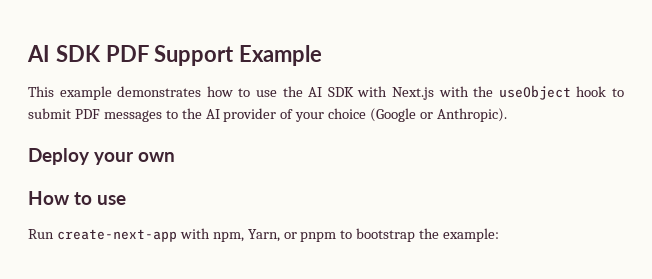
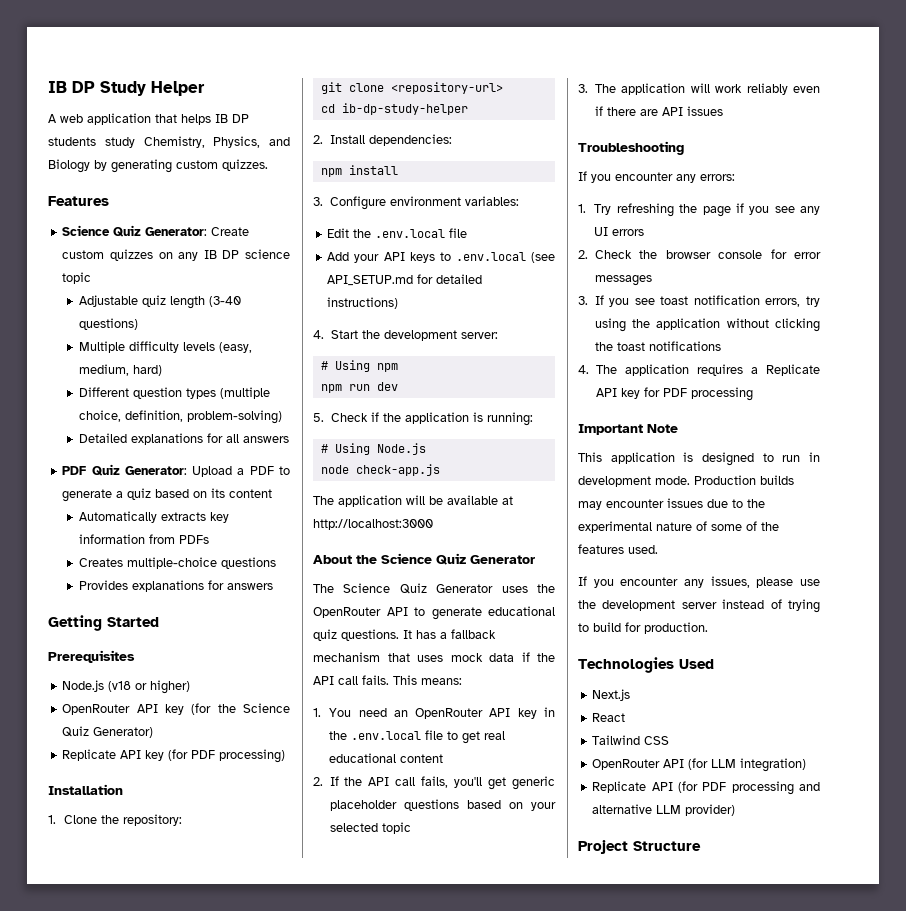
[27,45,323,66] [28,85,625,100] [28,108,507,122] [28,148,175,165] [28,191,126,205] [28,228,500,242] AI SDK PDF Support Example // This example demonstrates how to use the AI SDK with Next.js with the useObject hook to submit PDF messages to the AI provider of your choice (Google or Anthropic). // Deploy your own // How to use // Run create-next-app with npm, Yarn, or pnpm to bootstrap the example: -> [48,81,205,96] [48,113,249,125] [48,136,290,148] [48,159,268,173] [48,196,109,206] [62,225,250,237] [62,249,290,261] [62,272,92,284] [78,295,241,309] [78,318,138,330] [78,341,252,353] [78,364,162,376] [78,387,270,399] [78,410,282,424] [78,433,289,445] [62,464,290,477] [62,488,273,502] [78,511,229,523] [78,534,209,544] [78,557,276,569] [78,580,273,592] [48,615,159,631] [48,650,135,663] [62,680,191,694] [62,703,290,715] [62,726,154,738] [62,749,286,763] [48,784,123,795] [48,814,183,826] [320,82,503,94] [320,103,468,115] [313,134,452,146] [320,165,398,177] [313,196,519,210] [327,228,468,238] [327,252,555,263] [327,274,483,286] [327,297,399,309] [313,330,498,341] [320,360,398,372] [320,382,398,393] [313,412,533,426] [320,443,426,455] [320,464,440,476] [313,495,513,507] [313,519,433,530] [313,553,535,565] [313,583,555,594] [313,606,555,620] [313,629,496,641] [313,652,555,662] [313,675,462,685] [313,707,555,719] [329,730,506,744] [329,753,444,763] [313,776,555,790] [329,799,556,811] [329,822,411,834] [578,83,820,95] [594,106,723,116] [578,141,684,155] [578,171,735,183] [578,203,820,217] [594,227,645,236] [578,249,821,259] [594,275,652,286] [578,295,820,307] [594,318,820,332] [594,341,721,351] [578,364,820,376] [595,387,753,401] [578,424,678,435] [578,452,820,466] [578,475,794,487] [578,498,765,510] [578,521,779,533] [578,544,658,554] [578,576,820,588] [578,599,820,613] [578,622,708,634] [578,657,714,673] [592,689,631,701] [592,713,626,722] [592,735,670,745] [592,758,807,772] [592,781,820,795] [592,804,736,816] [578,840,701,854] IB DP Study Helper // A web application that helps IB DP students study Chemistry, Physics, and Biology by generating custom quizzes. // Features // Science Quiz Generator: Create custom quizzes on any IB DP science topic // Adjustable quiz length (3-40 questions) // Multiple difficulty levels (easy, medium, hard) // Different question types (multiple choice, definition, problem-solving) // Detailed explanations for all answers // PDF Quiz Generator: Upload a PDF to generate a quiz based on its content // Automatically extracts key information from PDFs // Creates multiple-choice questions // Provides explanations for answers // Getting Started // Prerequisites // Node.js (v18 or higher) // OpenRouter API key (for the Science Quiz Generator) // Replicate API key (for PDF processing) // Installation // 1. Clone the repository: // git clone <repository-url> // cd ib-dp-study-helper // 2. Install dependencies: // npm install // 3. Configure environment variables: // Edit the .env.local file // Add your API keys to .env.local (see API_SETUP.md for detailed instructions) // 4. Start the development server: // # Using npm // npm run dev // 5. Check if the application is running: // # Using Node.js // node check-app.js // The application will be available at http://localhost:3000 // About the Science Quiz Generator // The Science Quiz Generator uses the OpenRouter API to generate educational quiz questions. It has a fallback mechanism that uses mock data if the API call fails. This means: // 1. You need an OpenRouter API key in the .env.local file to get real educational content // 2. If the API call fails, you'll get generic placeholder questions based on your selected topic // 3. The application will work reliably even if there are API issues // Troubleshooting // If you encounter any errors: // 1. Try refreshing the page if you see any UI errors // 2. Check the browser console for error messages // 3. If you see toast notification errors, try using the application without clicking the toast notifications // 4. The application requires a Replicate API key for PDF processing // Important Note // This application is designed to run in development mode. Production builds may encounter issues due to the experimental nature of some of the features used. // If you encounter any issues, please use the development server instead of trying to build for production. // Technologies Used // Next.js // React // Tailwind CSS // OpenRouter API (for LLM integration) // Replicate API (for PDF processing and alternative LLM provider) // Project Structure

